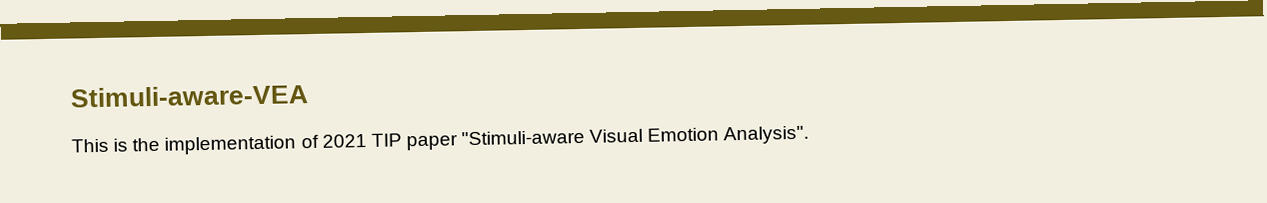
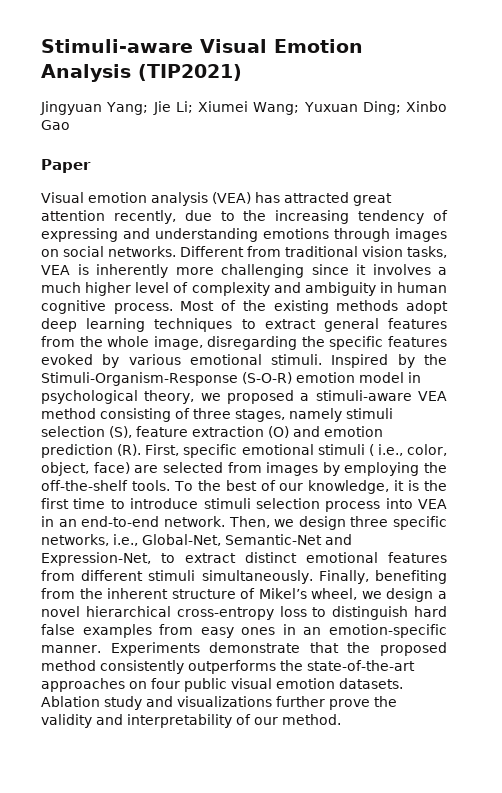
[70,84,308,108] [71,125,810,155] Stimuli-aware-VEA // This is the implementation of 2021 TIP paper "Stimuli-aware Visual Emotion Analysis". -> [41,39,363,53] [41,64,242,82] [40,101,447,115] [41,120,70,130] [41,159,91,173] [41,192,392,206] [41,210,448,224] [41,228,447,242] [41,246,447,258] [41,264,447,278] [41,282,447,296] [41,300,449,314] [41,318,447,332] [41,336,447,350] [41,354,447,368] [41,372,421,386] [41,390,447,404] [41,408,393,422] [41,426,383,438] [41,444,447,458] [41,462,447,476] [41,480,448,494] [41,498,447,512] [41,516,447,530] [41,534,352,546] [41,552,447,566] [41,570,447,584] [41,588,447,602] [41,606,447,620] [41,624,447,638] [41,642,447,656] [41,660,415,674] [41,678,403,692] [41,696,397,710] [41,714,341,728] Stimuli-aware Visual Emotion Analysis (TIP2021) // Jingyuan Yang; Jie Li; Xiumei Wang; Yuxuan Ding; Xinbo Gao // Paper // Visual emotion analysis (VEA) has attracted great attention recently, due to the increasing tendency of expressing and understanding emotions through images on social networks. Different from traditional vision tasks, VEA is inherently more challenging since it involves a much higher level of complexity and ambiguity in human cognitive process. Most of the existing methods adopt deep learning techniques to extract general features from the whole image, disregarding the specific features evoked by various emotional stimuli. Inspired by the Stimuli-Organism-Response (S-O-R) emotion model in psychological theory, we proposed a stimuli-aware VEA method consisting of three stages, namely stimuli selection (S), feature extraction (O) and emotion prediction (R). First, specific emotional stimuli ( i.e., color, object, face) are selected from images by employing the off-the-shelf tools. To the best of our knowledge, it is the first time to introduce stimuli selection process into VEA in an end-to-end network. Then, we design three specific networks, i.e., Global-Net, Semantic-Net and Expression-Net, to extract distinct emotional features from different stimuli simultaneously. Finally, benefiting from the inherent structure of Mikel’s wheel, we design a novel hierarchical cross-entropy loss to distinguish hard false examples from easy ones in an emotion-specific manner. Experiments demonstrate that the proposed method consistently outperforms the state-of-the-art approaches on four public visual emotion datasets. Ablation study and visualizations further prove the validity and interpretability of our method.

